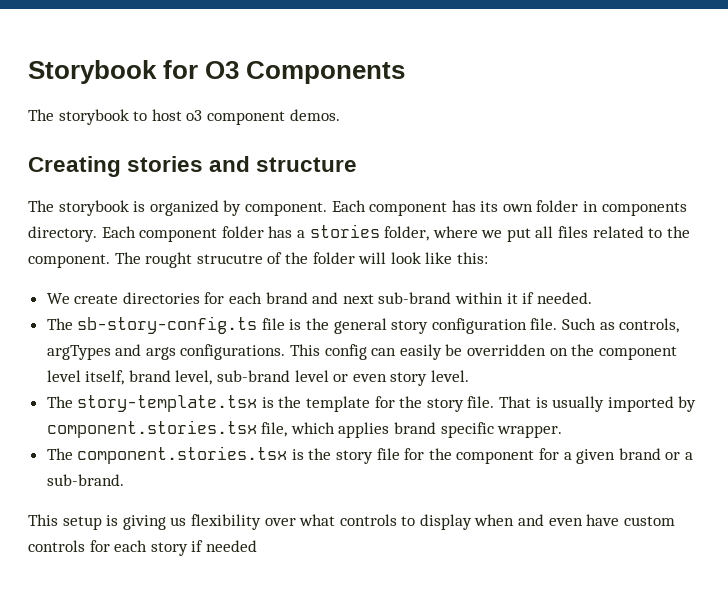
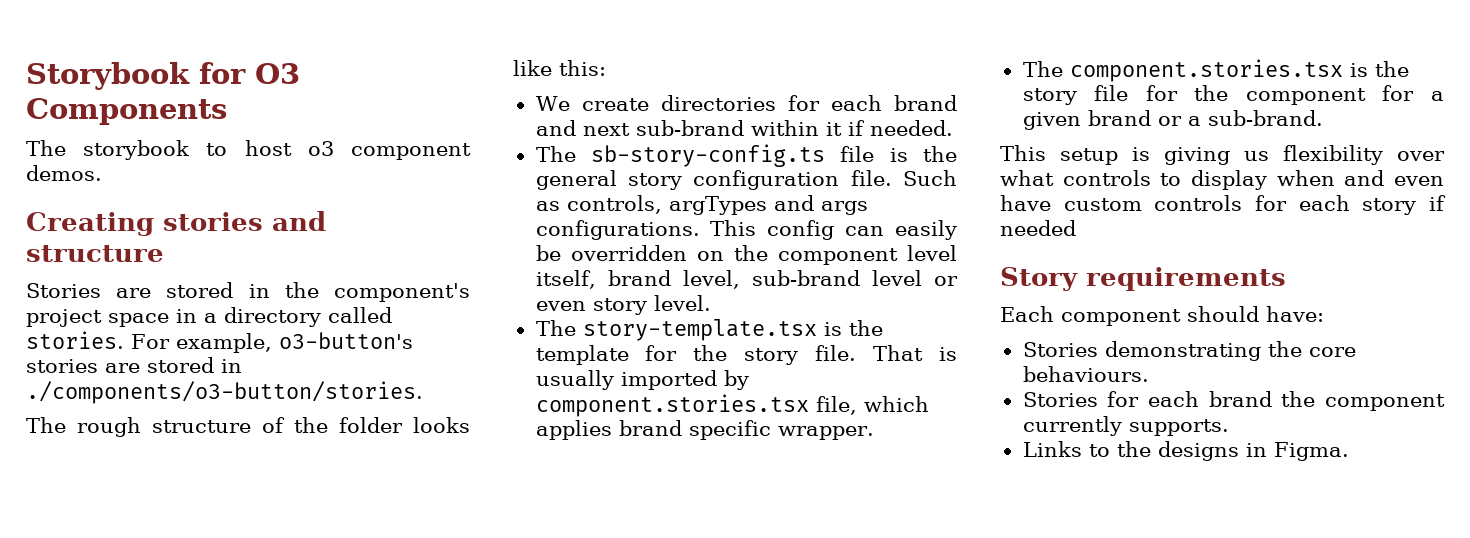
[28,200,687,216] [28,224,690,242] [28,252,263,268] The storybook is organized by component. Each component has its own folder in components directory. Each component folder has a stories folder, where we put all files related to the component. The rought strucutre -> [26,282,470,302] [26,307,392,327] [26,331,413,353] [26,357,242,373] [26,381,423,404] [26,417,251,437] Stories are stored in the component's project space in a directory called stories. For example, o3-button's stories are stored in ./components/o3-button/stories. // The rough structure
[358,252,421,264] will look -> [413,417,470,433] looks
(257, 546) none -> [1000,267,1286,291] [1000,306,1324,326] [1022,341,1356,361] [1022,366,1149,382] [1022,391,1445,411] [1022,416,1229,436] [1022,441,1349,461] // Story requirements // Each component should have: // Stories demonstrating the core behaviours. // Stories for each brand the component currently supports. // Links to the designs in Figma.

